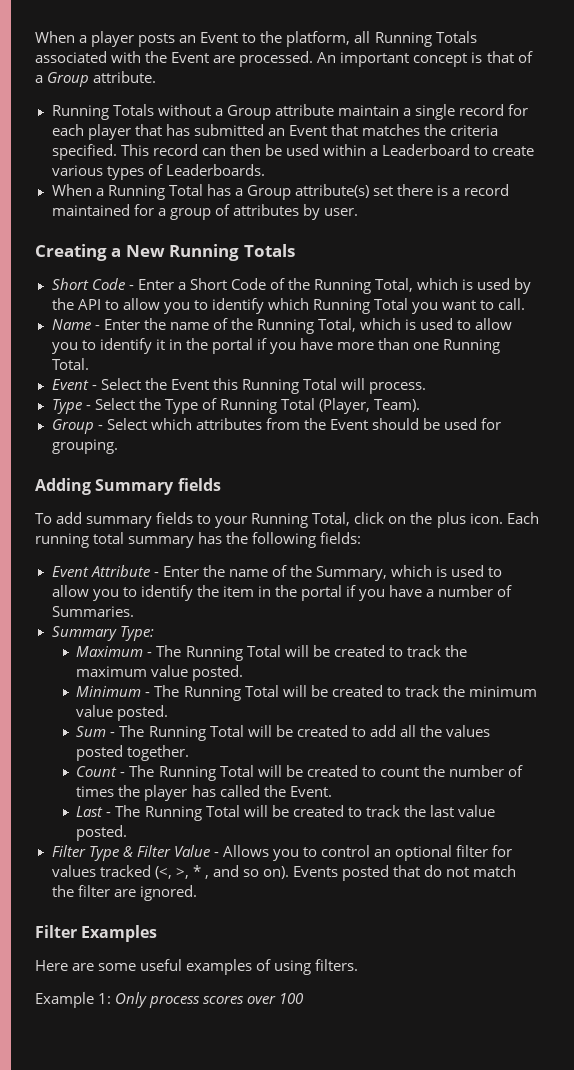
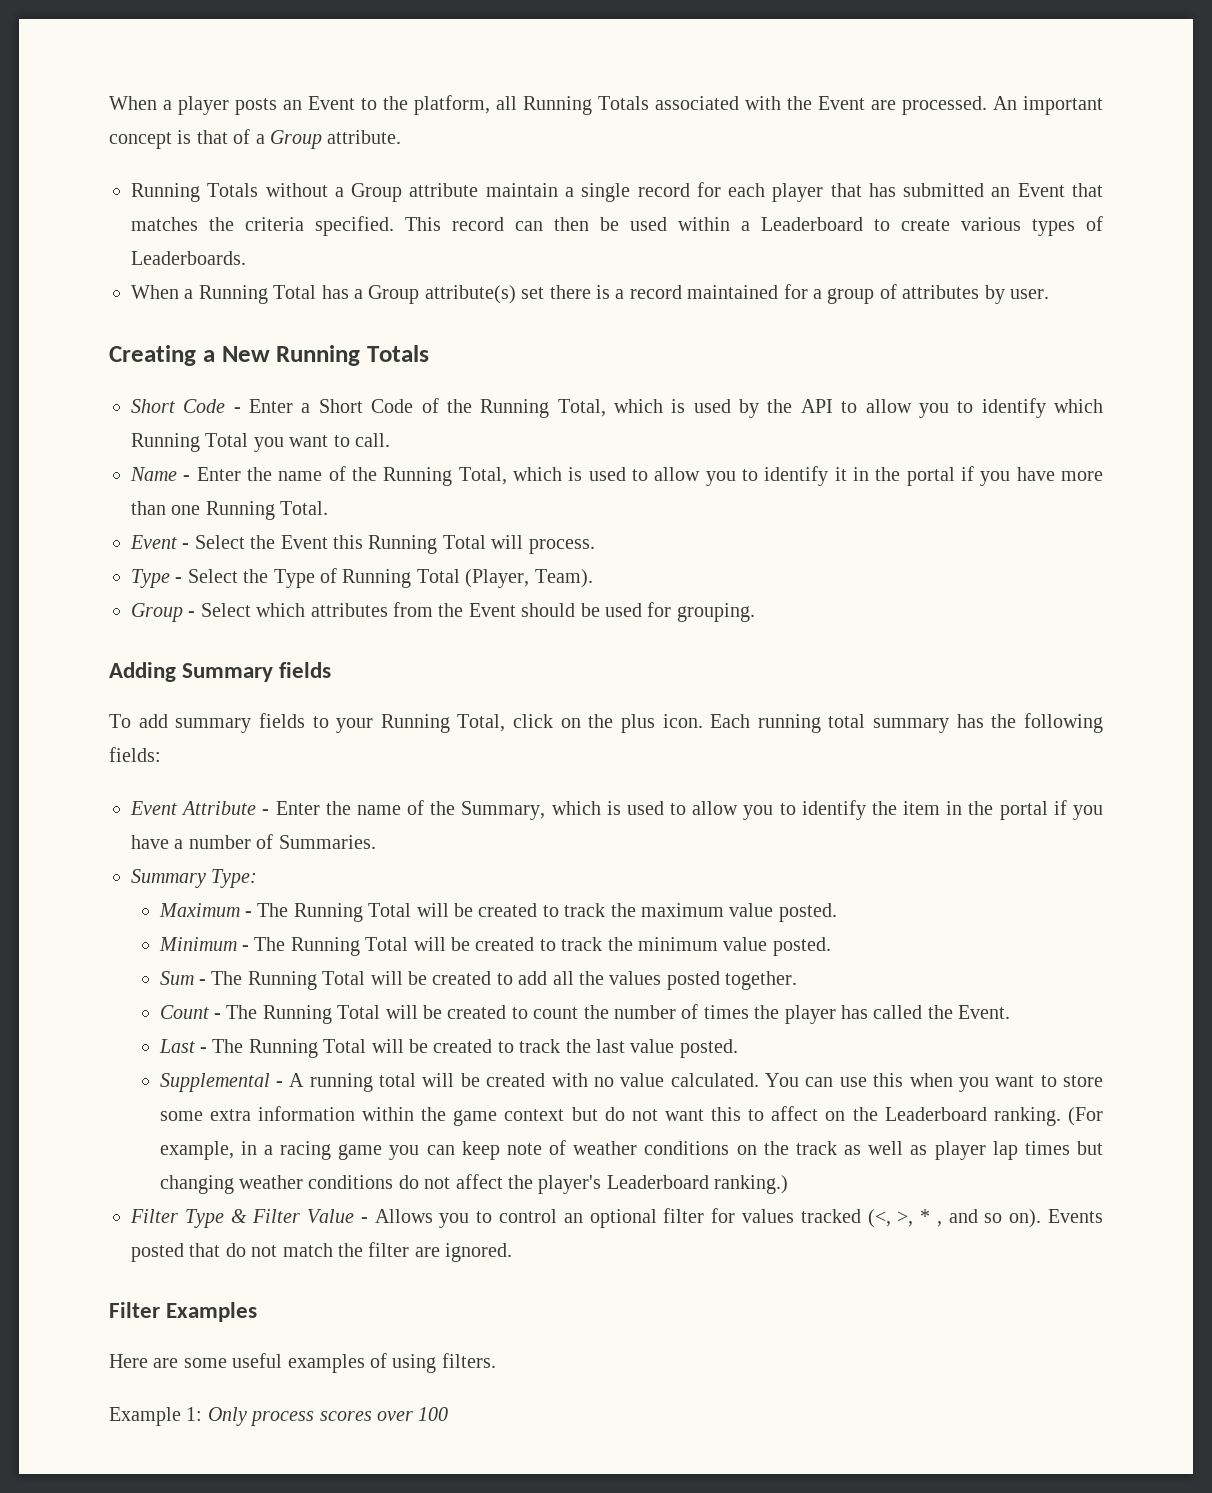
(128, 833) none -> [159,1073,1103,1092] [159,1106,1104,1126] [159,1140,1103,1160] [159,1174,789,1194] // Supplemental - A running total will be created with no value calculated. You can use this when you want to store some extra information within the game context but do not want this to affect on the Leaderboard ranking. (For example, in a racing game you can keep note of weather conditions on the track as well as player lap times but changing weather conditions do not affect the player's Leaderboard ranking.)

